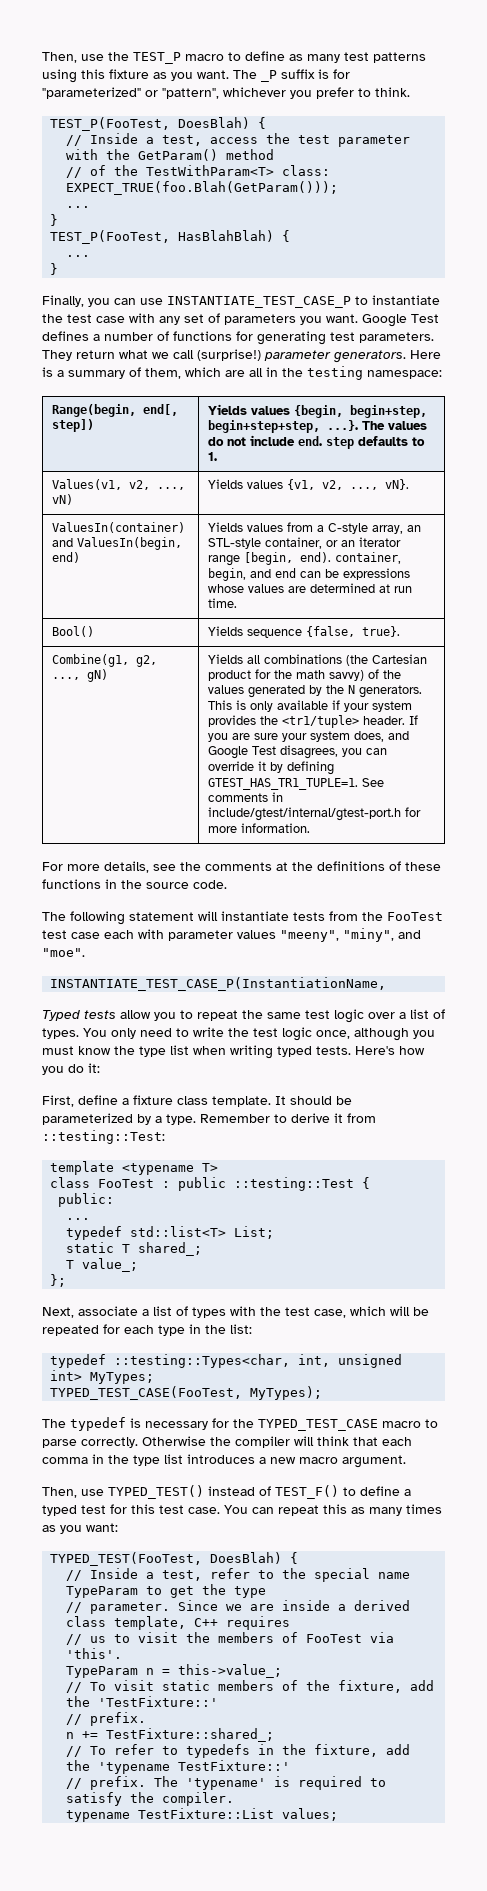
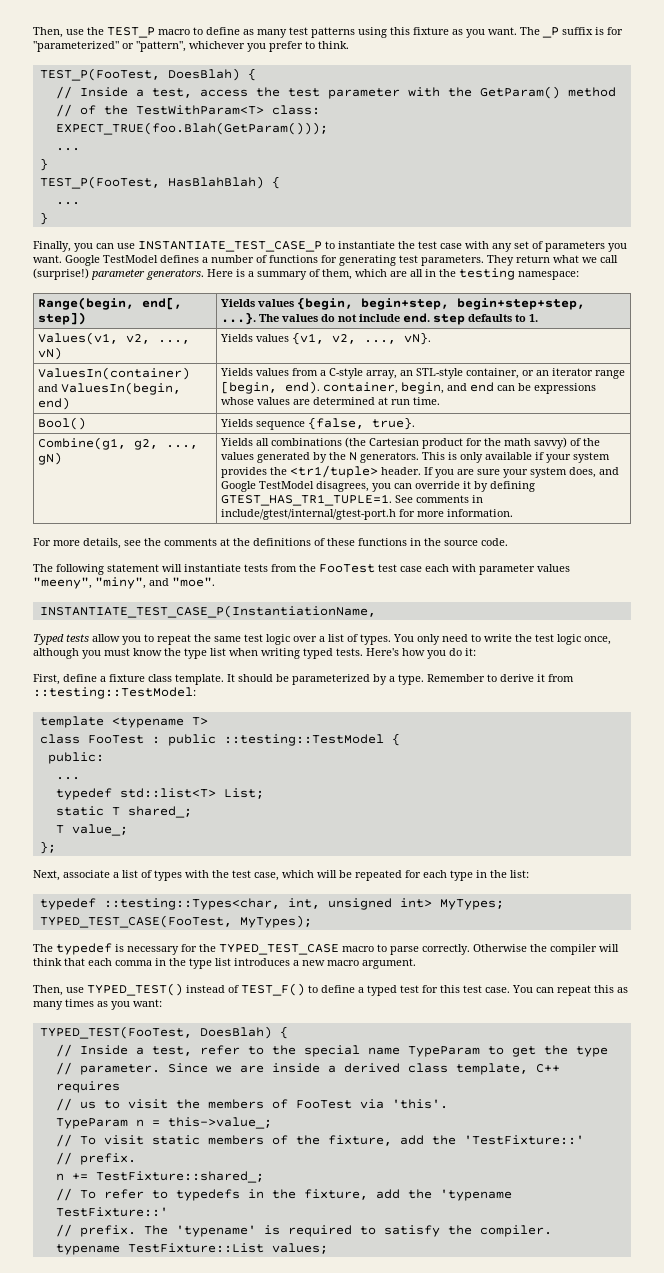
[411,314,439,323] Test -> [103,255,158,263] TestModel
[252,746,277,755] Test -> [258,481,314,489] TestModel
[42,1130,165,1144] ::testing::Test: -> [33,687,196,699] ::testing::TestModel:
[234,1177,355,1191] ::testing::Test -> [223,734,384,746] ::testing::TestModel

